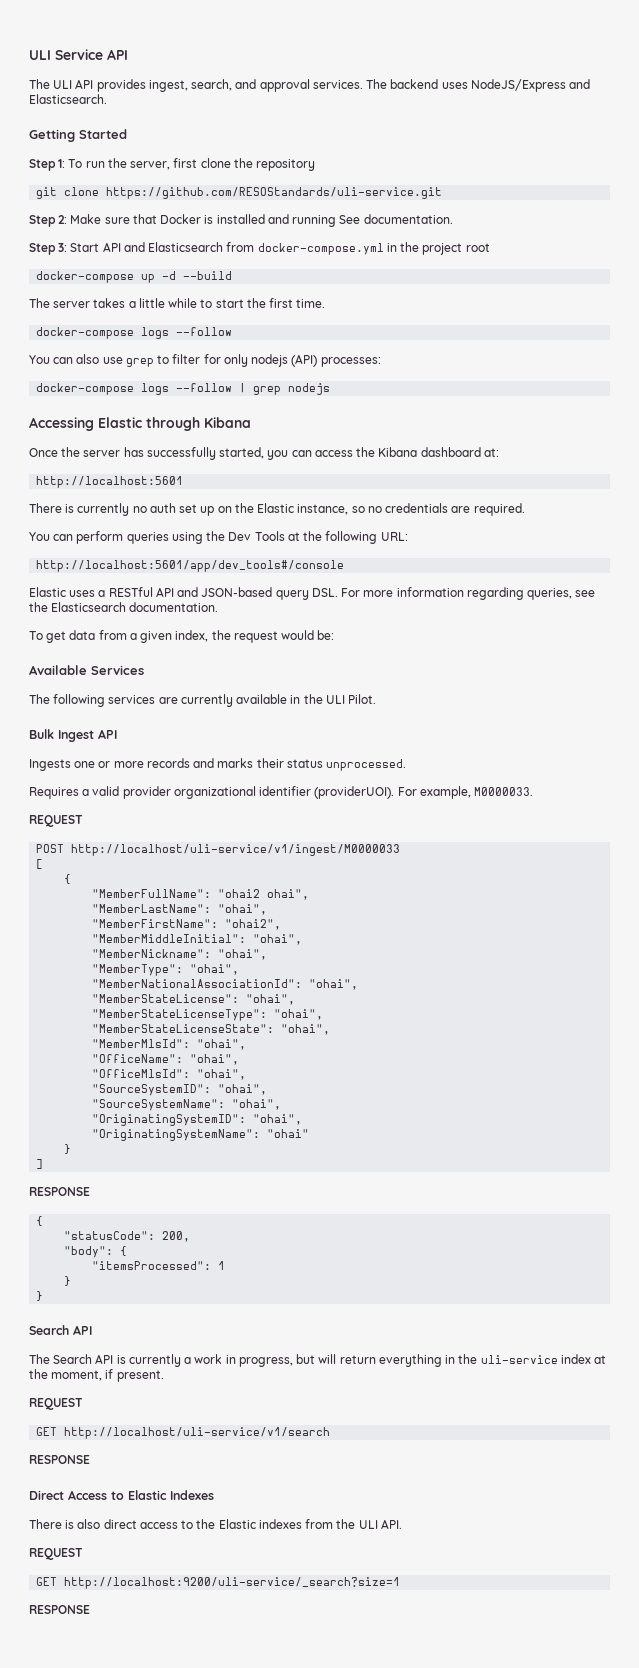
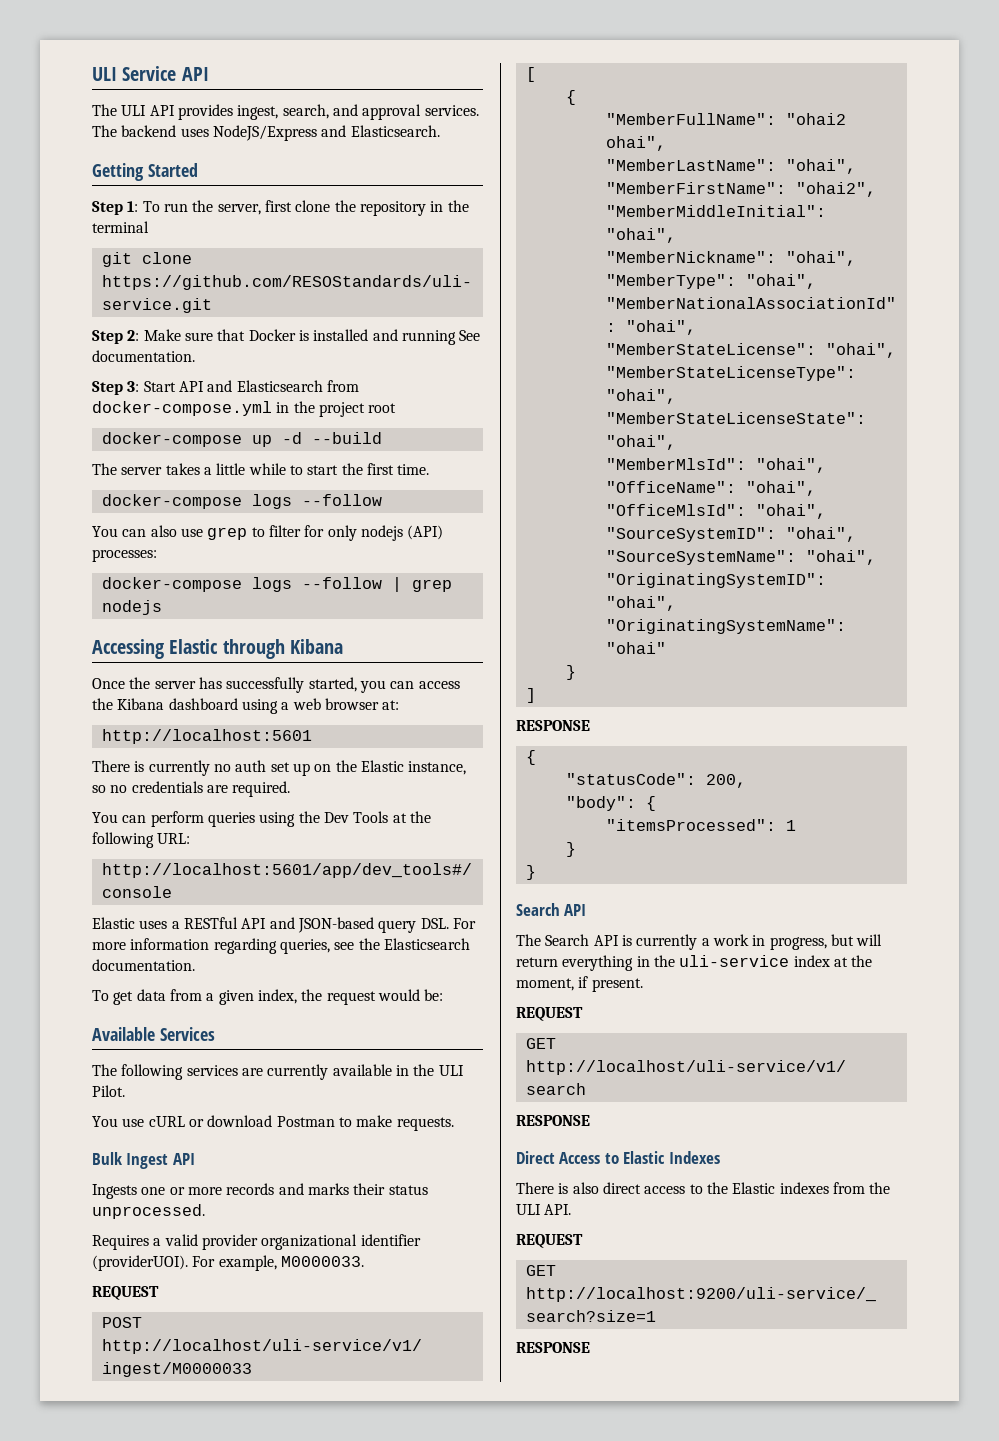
(316, 165) none -> [430,200,469,212] [92,221,149,233] in the terminal
(481, 452) none -> [241,698,379,714] using a web browser
(377, 699) none -> [92,1115,454,1131] // You use cURL or download Postman to make requests.

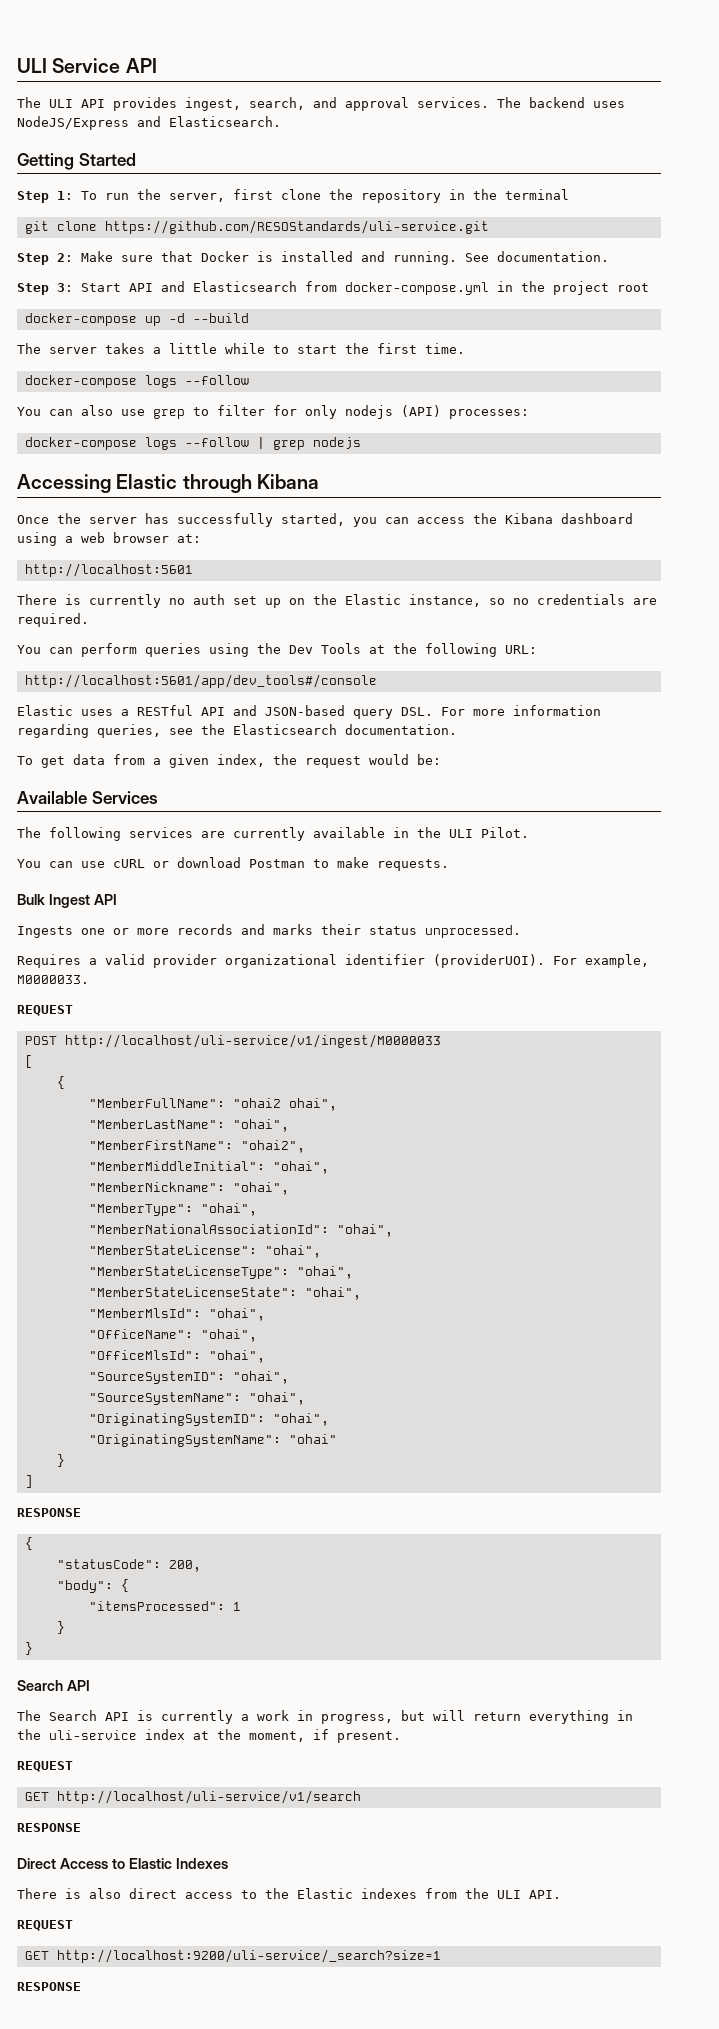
[401,330,456,345] running -> [393,251,457,265] running.
(118, 1121) none -> [49,861,73,868] can

